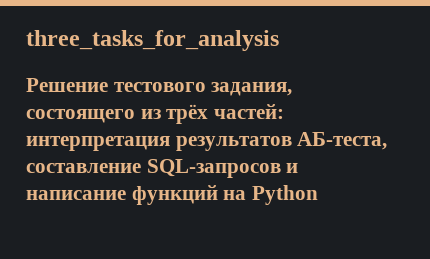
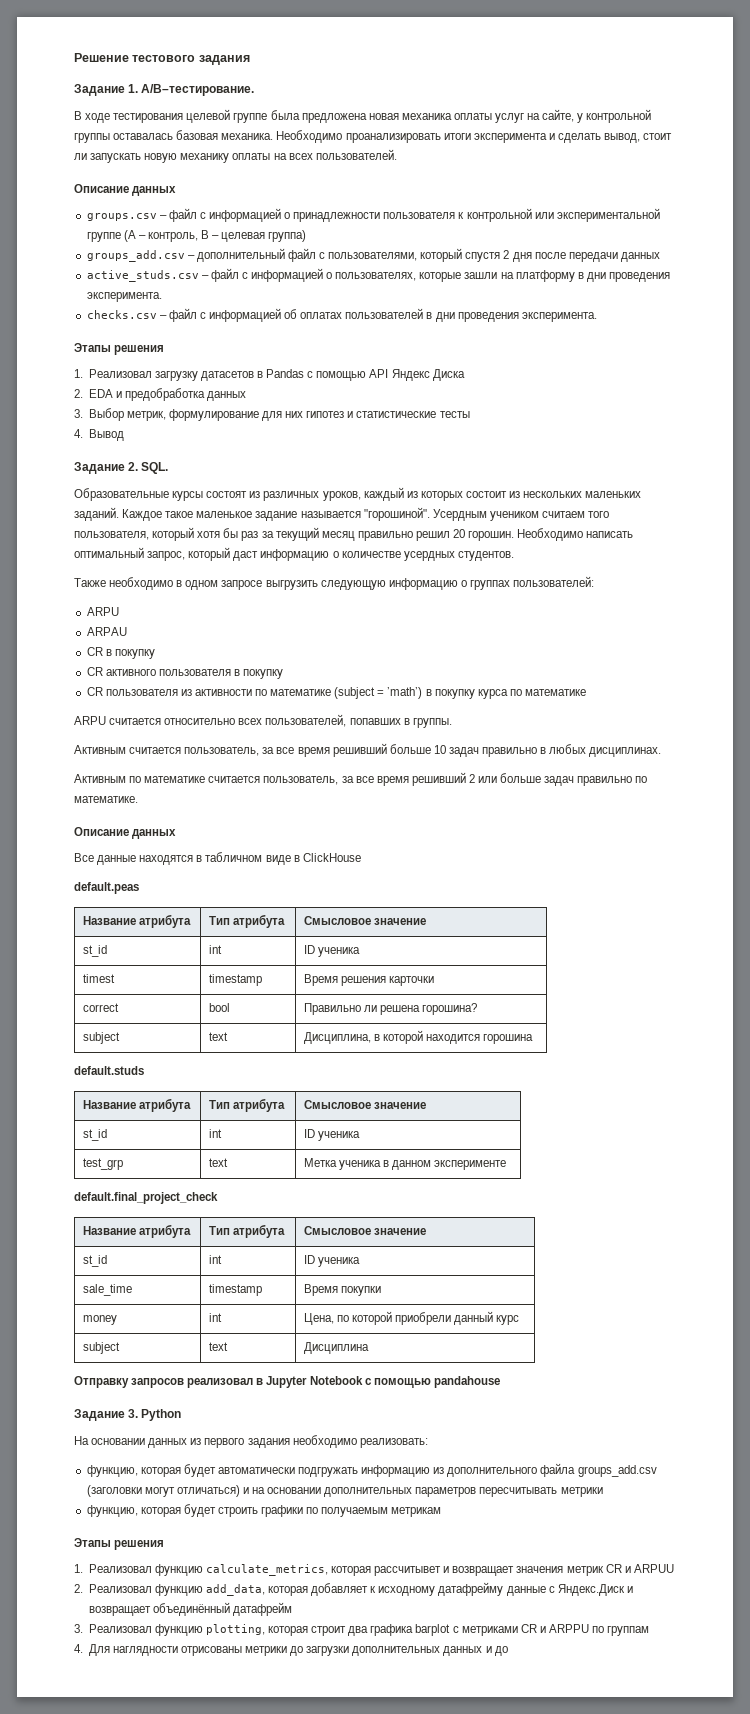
[26,30,279,51] three_tasks_for_analysis // -> (74, 57) none
[211,82,293,96] [26,104,285,124] [26,132,388,151] [26,159,299,178] [26,185,319,205] задания, состоящего из трёх частей: интерпретация результатов АБ-теста, составление SQL-запросов и написание функций на Python -> [198,55,250,65] [74,84,255,96] [74,109,652,123] [74,130,673,143] [74,149,397,163] [74,184,177,196] [86,208,660,222] [86,230,307,242] [86,248,660,262] [86,268,671,282] [86,292,162,302] [86,308,597,322] [74,343,165,355] [74,369,465,381] [74,388,247,401] [74,408,470,421] [74,429,124,441] [74,462,169,474] [74,487,642,501] [74,507,610,521] [74,527,634,541] [74,547,514,561] [74,576,595,590] [86,607,119,616] [86,627,127,636] [86,647,155,659] [86,667,284,679] [86,687,587,699] [74,714,452,728] [74,743,662,757] [74,772,648,786] [74,796,138,803] [74,827,177,839] [74,852,361,865] [74,882,139,894] [82,914,192,928] [208,914,286,928] [303,916,427,925] [82,945,107,957] [208,945,222,954] [303,945,361,957] [82,974,115,983] [208,974,262,986] [303,974,435,986] [82,1003,119,1012] [208,1003,230,1012] [303,1003,478,1015] [82,1032,120,1044] [208,1032,228,1041] [303,1030,534,1044] [74,1066,144,1075] [82,1098,192,1112] [208,1098,286,1112] [303,1100,427,1109] [82,1129,107,1141] [208,1129,222,1138] [303,1129,361,1141] [82,1158,123,1170] [208,1158,228,1167] [303,1158,507,1170] [74,1192,218,1204] [82,1224,192,1238] [208,1224,286,1238] [303,1226,427,1235] [82,1255,107,1267] [208,1255,222,1264] [303,1255,361,1267] [82,1284,132,1296] [208,1284,262,1296] [303,1284,382,1296] [82,1315,117,1325] [208,1313,222,1322] [303,1311,520,1325] [82,1342,120,1354] [208,1342,228,1351] [303,1342,369,1354] [74,1376,500,1388] [74,1409,182,1421] [74,1435,428,1448] [86,1463,657,1477] [86,1485,603,1497] [86,1504,442,1517] [74,1538,165,1550] [74,1564,674,1576] [74,1582,633,1596] [88,1602,292,1616] [74,1624,650,1636] [74,1644,508,1656] задания // Задание 1. A/B–тестирование. // В ходе тестирования целевой группе была предложена новая механика оплаты услуг на сайте, у контрольной группы оставалась базовая механика. Необходимо проанализировать итоги эксперимента и сделать вывод, стоит ли запускать новую механику оплаты на всех пользователей. // Описание данных // groups.csv – файл с информацией о принадлежности пользователя к контрольной или экспериментальной группе (А – контроль, B – целевая группа) // groups_add.csv – дополнительный файл с пользователями, который спустя 2 дня после передачи данных // active_studs.csv – файл с информацией о пользователях, которые зашли на платформу в дни проведения эксперимента. // checks.csv – файл с информацией об оплатах пользователей в дни проведения эксперимента. // Этапы решения // 1. Реализовал загрузку датасетов в Pandas с помощью API Яндекс Диска // 2. EDA и предобработка данных // 3. Выбор метрик, формулирование для них гипотез и статистические тесты // 4. Вывод // Задание 2. SQL. // Образовательные курсы состоят из различных уроков, каждый из которых состоит из нескольких маленьких заданий. Каждое такое маленькое задание называется "горошиной". Усердным учеником считаем того пользователя, который хотя бы раз за текущий месяц правильно решил 20 горошин. Необходимо написать оптимальный запрос, который даст информацию о количестве усердных студентов. // Также необходимо в одном запросе выгрузить следующую информацию о группах пользователей: // ARPU // ARPAU // CR в покупку // СR активного пользователя в покупку // CR пользователя из активности по математике (subject = ’math’) в покупку курса по математике // ARPU считается относительно всех пользователей, попавших в группы. // Активным считается пользователь, за все время решивший больше 10 задач правильно в любых дисциплинах. // Активным по математике считается пользователь, за все время решивший 2 или больше задач правильно по математике. // Описание данных // Все данные находятся в табличном виде в ClickHouse // default.peas // Название атрибута | Тип атрибута | Смысловое значение // st_id | int | ID ученика // timest | timestamp | Время решения карточки // correct | bool | Правильно ли решена горошина? // subject | text | Дисциплина, в которой находится горошина // default.studs // Название атрибута | Тип атрибута | Смысловое значение // st_id | int | ID ученика // test_grp | text | Метка ученика в данном эксперименте // default.final_project_check // Название атрибута | Тип атрибута | Смысловое значение // st_id | int | ID ученика // sale_time | timestamp | Время покупки // money | int | Цена, по которой приобрели данный курс // subject | text | Дисциплина // Отправку запросов реализовал в Jupyter Notebook с помощью pandahouse // Задание 3. Python // На основании данных из первого задания необходимо реализовать: // функцию, которая будет автоматически подгружать информацию из дополнительного файла groups_add.csv (заголовки могут отличаться) и на основании дополнительных параметров пересчитывать метрики // функцию, которая будет строить графики по получаемым метрикам // Этапы решения // 1. Реализовал функцию calculate_metrics, которая рассчитывет и возвращает значения метрик CR и ARPUU // 2. Реализовал функцию add_data, которая добавляет к исходному датафрейму данные с Яндекс.Диск и возвращает объединённый датафрейм // 3. Реализовал функцию plotting, которая строит два графика barplot с метриками CR и ARPPU по группам // 4. Для наглядности отрисованы метрики до загрузки дополнительных данных и до

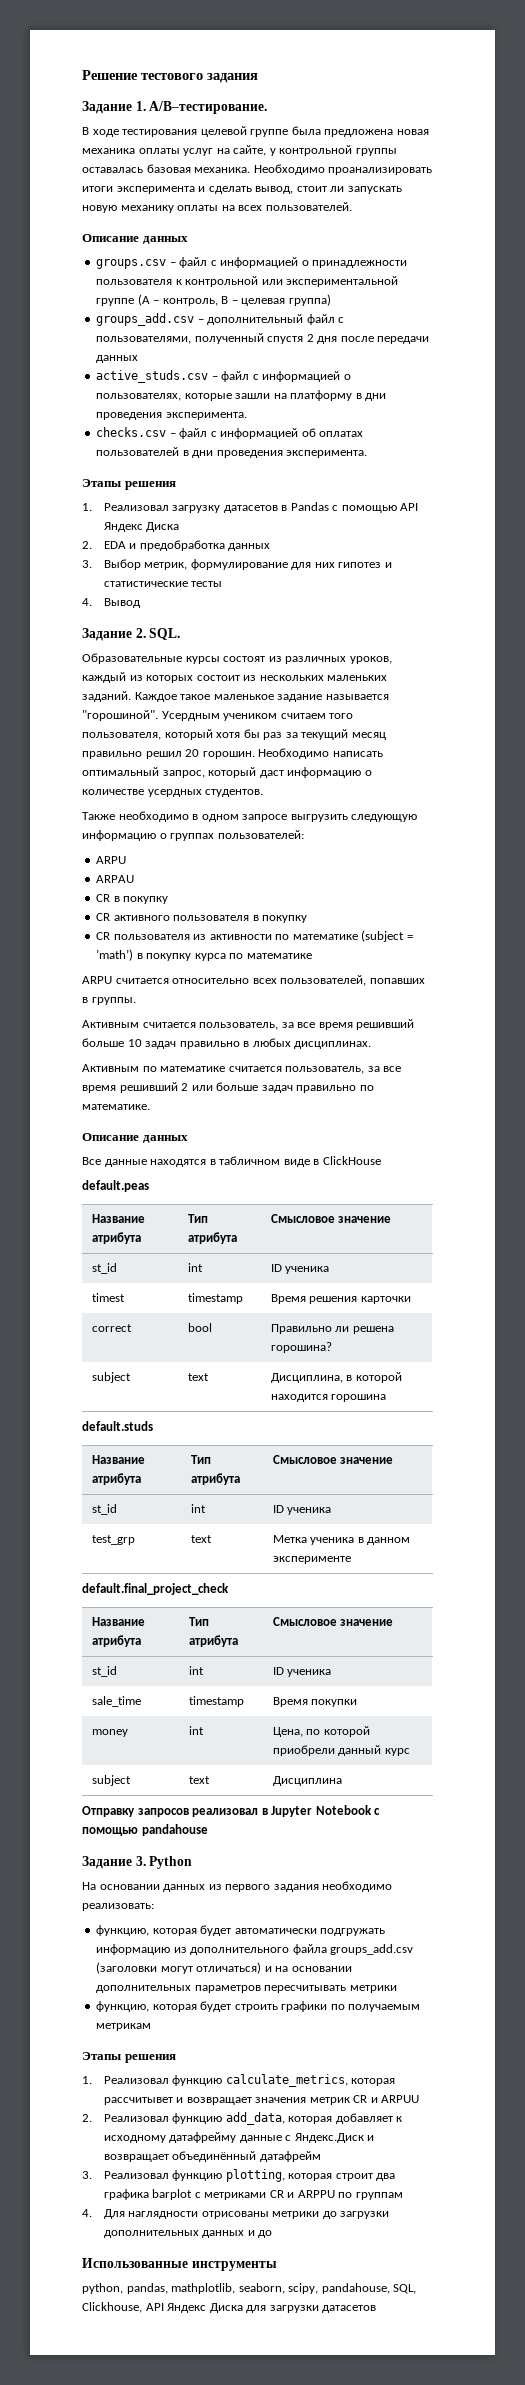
[420,248,463,262] который -> [194,333,264,344] полученный
(508, 1651) none -> [82,2258,277,2271] [82,2283,417,2294] [82,2302,377,2313] // Использованные инструменты // python, pandas, mathplotlib, seaborn, scipy, pandahouse, SQL, Clickhouse, API Яндекс Диска для загрузки датасетов

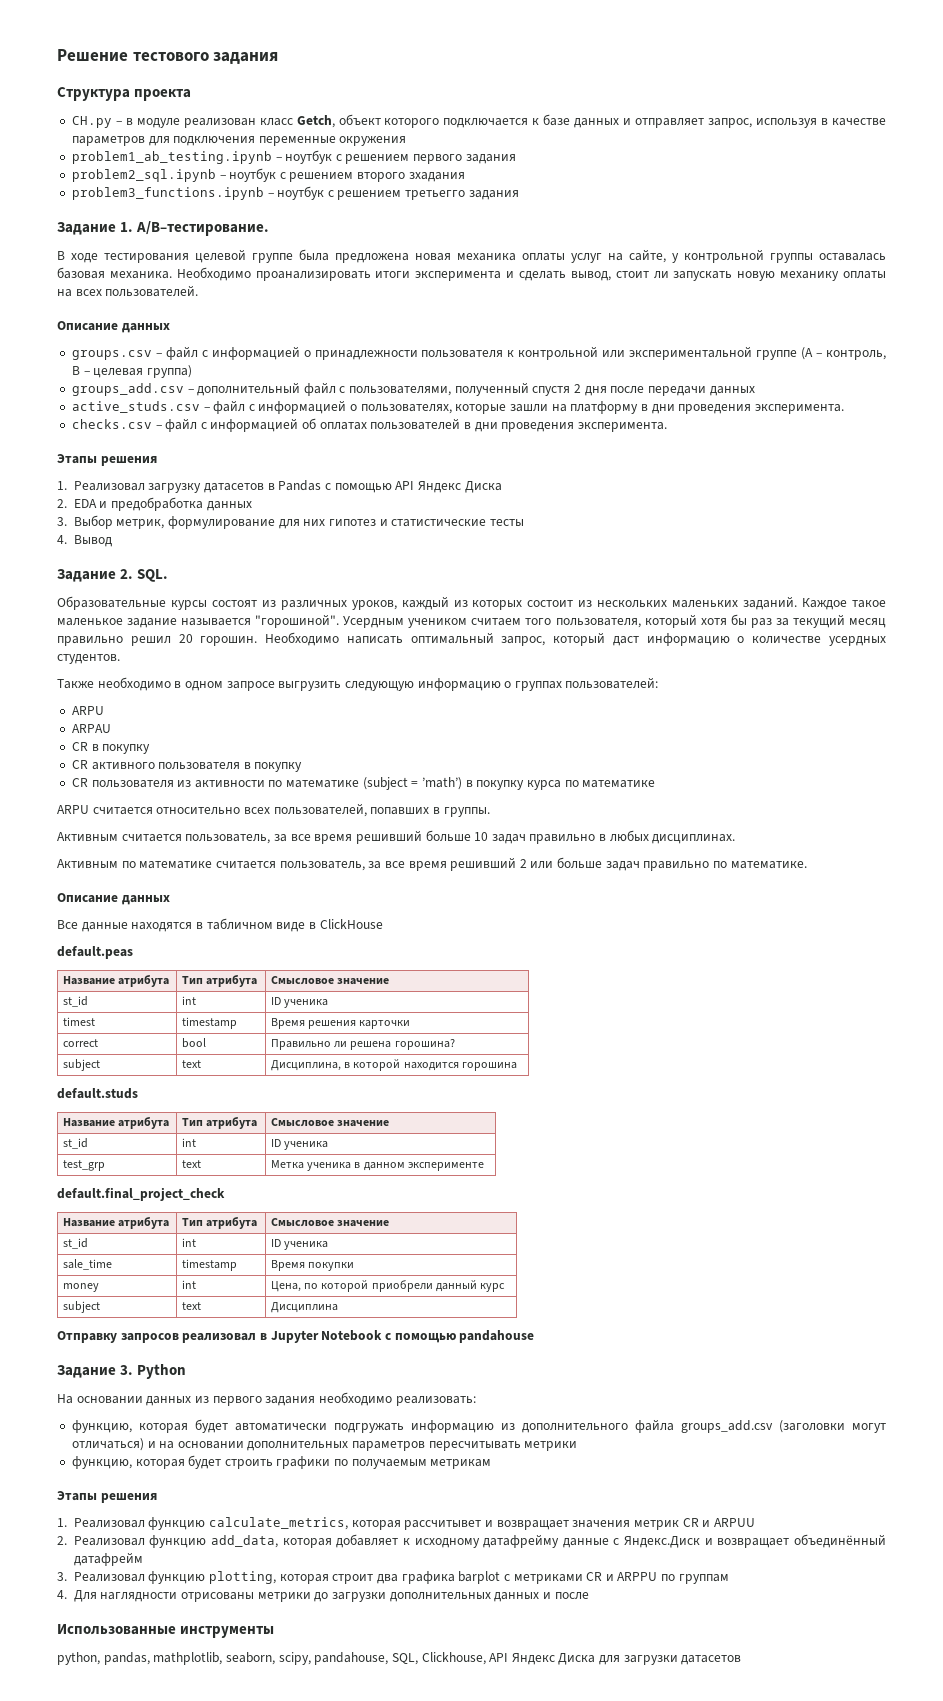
(258, 78) none -> [57,87,192,101] [71,114,887,128] [71,136,407,146] [71,150,516,164] [71,168,465,182] [71,186,519,200] // Структура проекта // CH.py – в модуле реализован класс Getch, объект которого подключается к базе данных и отправляет запрос, используя в качестве параметров для подключения переменные окружения // problem1_ab_testing.ipynb – ноутбук с решением первого задания // problem2_sql.ipynb – ноутбук с решением второго зхадания // problem3_functions.ipynb – ноутбук с решением третьегго задания
[258,2230,273,2238] до -> [554,1592,589,1600] после

